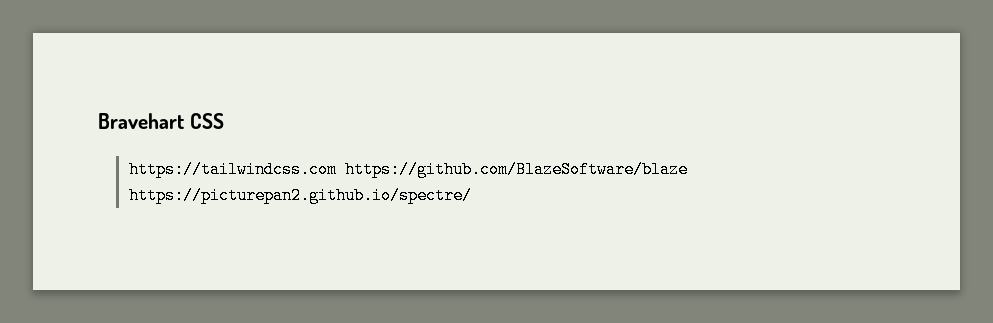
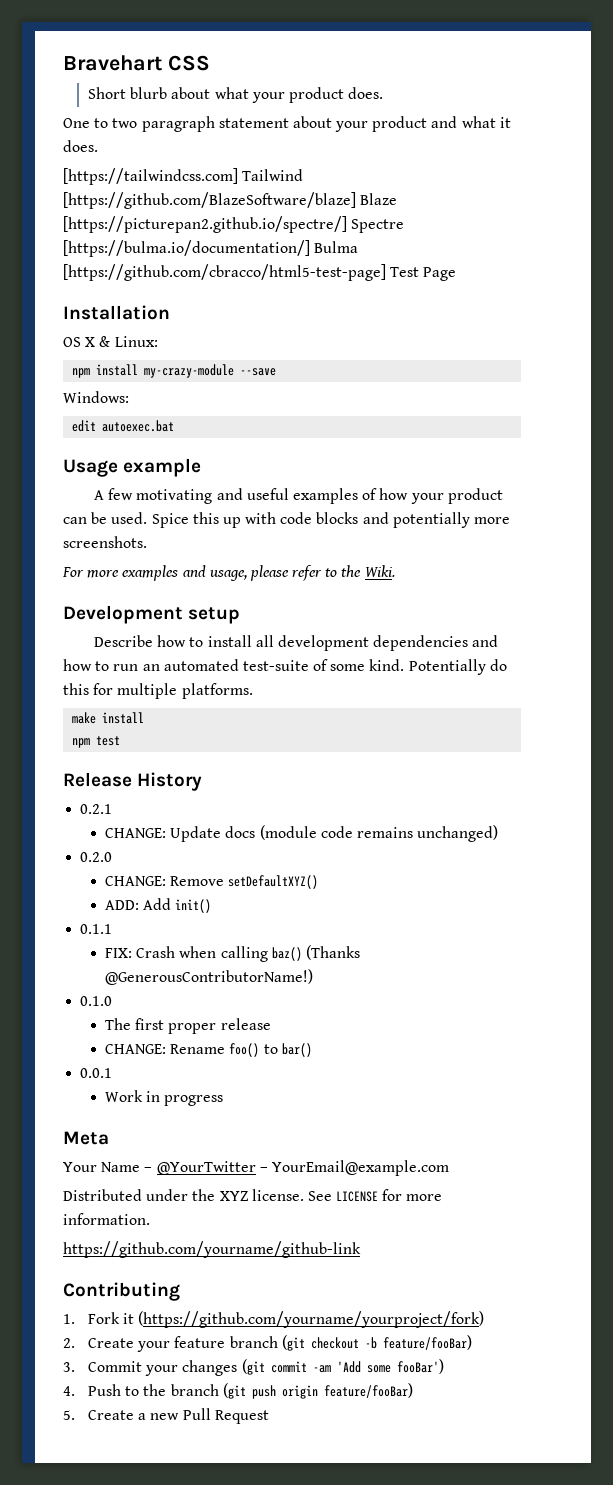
[128,161,688,178] [128,187,472,204] https://tailwindcss.com https://github.com/BlazeSoftware/blaze https://picturepan2.github.io/spectre/ -> [87,87,384,103] [63,116,511,132] [63,140,98,152] [63,168,304,185] [63,192,398,209] [63,216,405,233] [63,240,359,257] [63,264,457,281] [63,305,170,320] [63,336,158,347] [72,364,277,378] [63,391,129,403] [72,420,175,432] [63,458,202,477] [94,488,503,504] [63,512,511,528] [63,536,147,548] [62,565,395,581] [63,605,241,624] [94,635,499,651] [63,659,507,675] [63,683,253,699] [72,712,145,724] [72,736,121,748] [63,772,203,791] [80,804,113,814] [105,825,499,842] [80,852,113,862] [105,875,319,889] [105,898,212,913] [80,924,113,934] [105,945,360,962] [105,969,314,985] [80,996,113,1006] [105,1018,271,1034] [105,1043,312,1057] [80,1068,113,1078] [105,1090,224,1106] [63,1131,109,1145] [63,1160,449,1176] [63,1189,443,1202] [63,1213,150,1225] [63,1241,361,1258] [63,1282,180,1301] [63,1311,485,1328] [63,1335,472,1352] [63,1359,444,1376] [63,1383,413,1399] [63,1408,269,1424] Short blurb about what your product does. // One to two paragraph statement about your product and what it does. // [https://tailwindcss.com] Tailwind [https://github.com/BlazeSoftware/blaze] Blaze [https://picturepan2.github.io/spectre/] Spectre [https://bulma.io/documentation/] Bulma [https://github.com/cbracco/html5-test-page] Test Page // Installation // OS X & Linux: // npm install my-crazy-module --save // Windows: // edit autoexec.bat // Usage example // A few motivating and useful examples of how your product can be used. Spice this up with code blocks and potentially more screenshots. // For more examples and usage, please refer to the Wiki. // Development setup // Describe how to install all development dependencies and how to run an automated test-suite of some kind. Potentially do this for multiple platforms. // make install // npm test // Release History // 0.2.1 // CHANGE: Update docs (module code remains unchanged) // 0.2.0 // CHANGE: Remove setDefaultXYZ() // ADD: Add init() // 0.1.1 // FIX: Crash when calling baz() (Thanks @GenerousContributorName!) // 0.1.0 // The first proper release // CHANGE: Rename foo() to bar() // 0.0.1 // Work in progress // Meta // Your Name – @YourTwitter – YourEmail@example.com // Distributed under the XYZ license. See LICENSE for more information. // https://github.com/yourname/github-link // Contributing // 1. Fork it (https://github.com/yourname/yourproject/fork) // 2. Create your feature branch (git checkout -b feature/fooBar) // 3. Commit your changes (git commit -am 'Add some fooBar') // 4. Push to the branch (git push origin feature/fooBar) // 5. Create a new Pull Request

